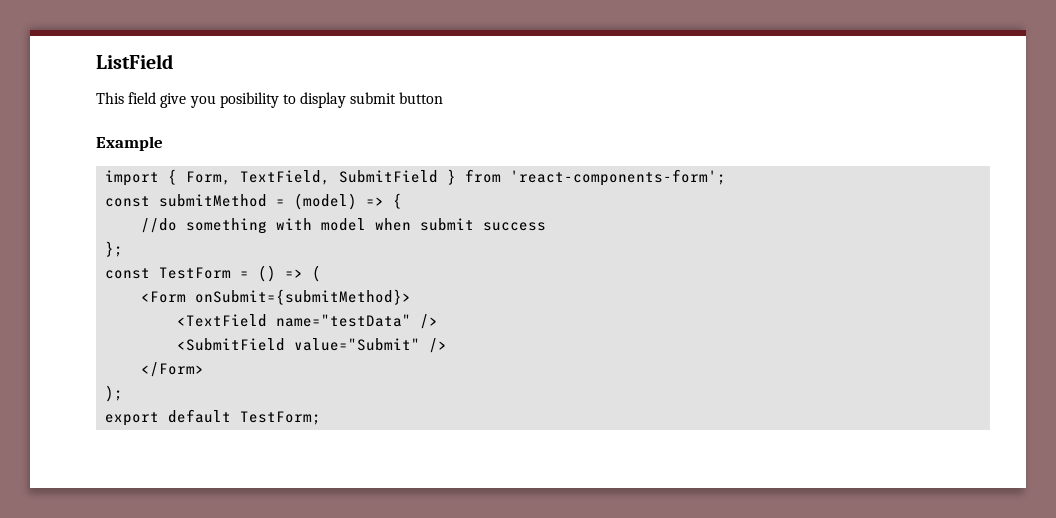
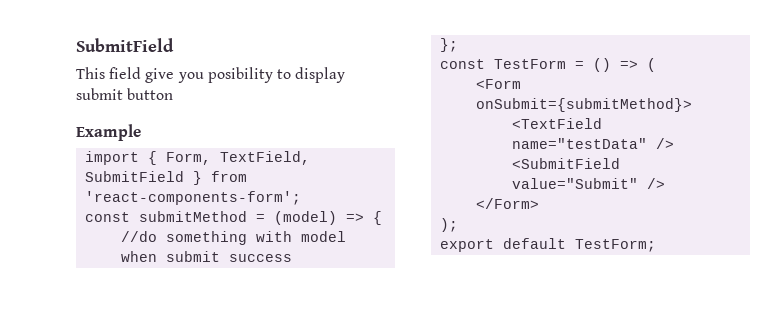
[96,54,173,69] ListField -> [76,38,174,52] SubmitField

